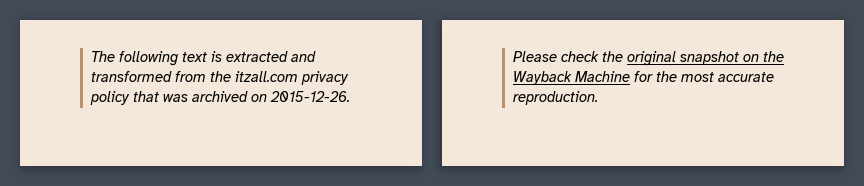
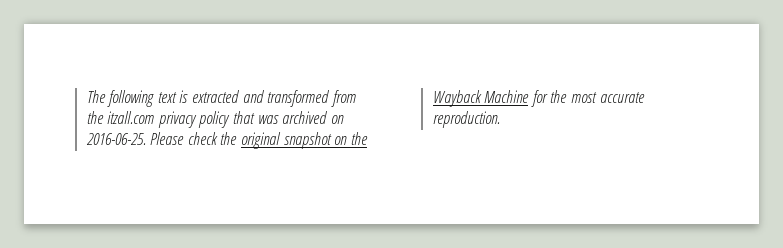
[269,91,350,102] 2015-12-26. -> [85,133,146,145] 2016-06-25.

